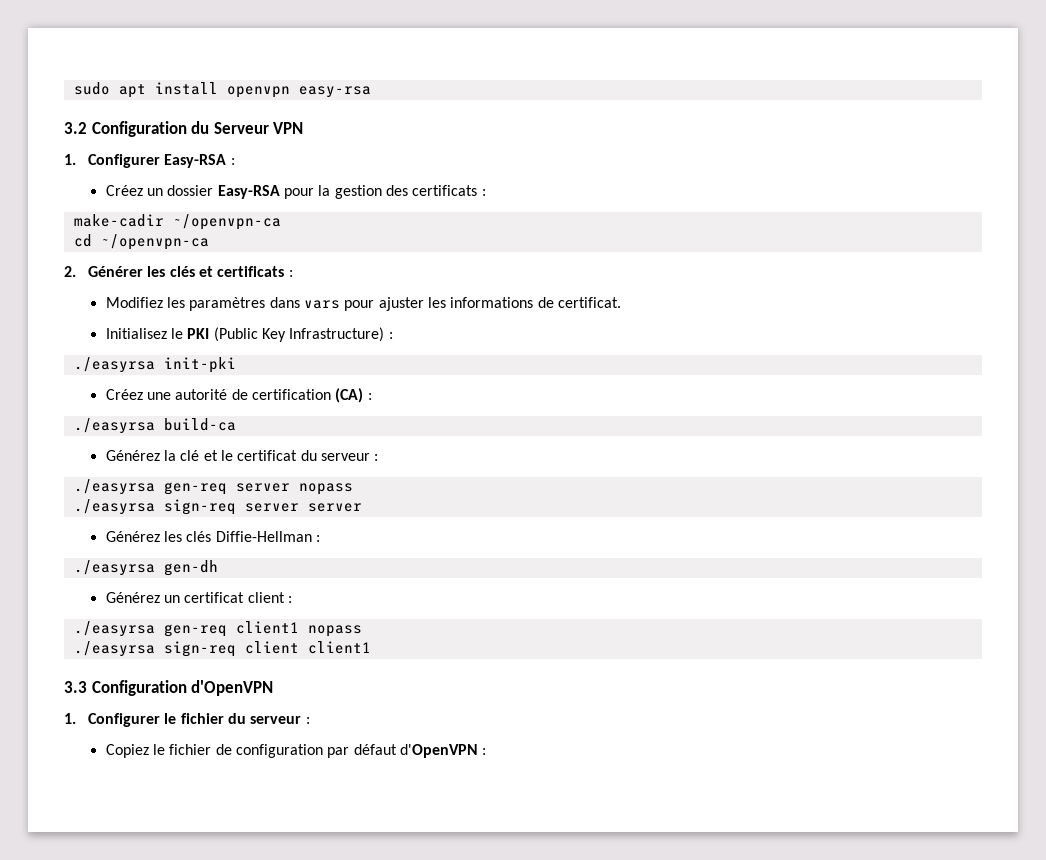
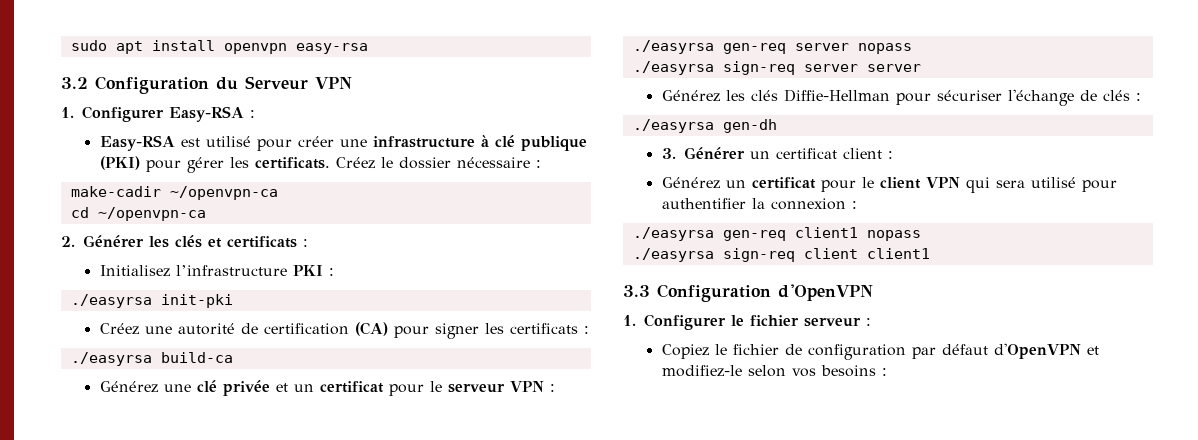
[105,185,478,199] Créez un dossier Easy-RSA pour la gestion des certificats -> [99,135,587,151] [99,156,530,173] Easy-RSA est utilisé pour créer une infrastructure à clé publique (PKI) pour gérer les certificats. Créez le dossier nécessaire
[105,297,621,311] [105,327,385,342] Modifiez les paramètres dans vars pour ajuster les informations de certificat. // Initialisez le PKI (Public Key Infrastructure) -> [99,265,323,277] Initialisez l’infrastructure PKI
(364, 395) none -> [393,323,578,339] pour signer les certificats
[164,450,370,461] la clé et le certificat du serveur -> [163,380,544,396] une clé privée et un certificat pour le serveur VPN
[316,535,321,542] [73,560,218,576] [105,592,285,603] : // ./easyrsa gen-dh // Générez un certificat client -> [895,89,1141,106] [632,119,777,133] [661,147,893,159] [661,177,1117,193] [661,198,846,210] pour sécuriser l'échange de clés : // ./easyrsa gen-dh // 3. Générer un certificat client : // Générez un certificat pour le client VPN qui sera utilisé pour authentifier la connexion
[228,713,247,724] du -> (800, 320) none
(478, 751) none -> [1086,346,1099,355] [661,365,876,377] et modifiez-le selon vos besoins

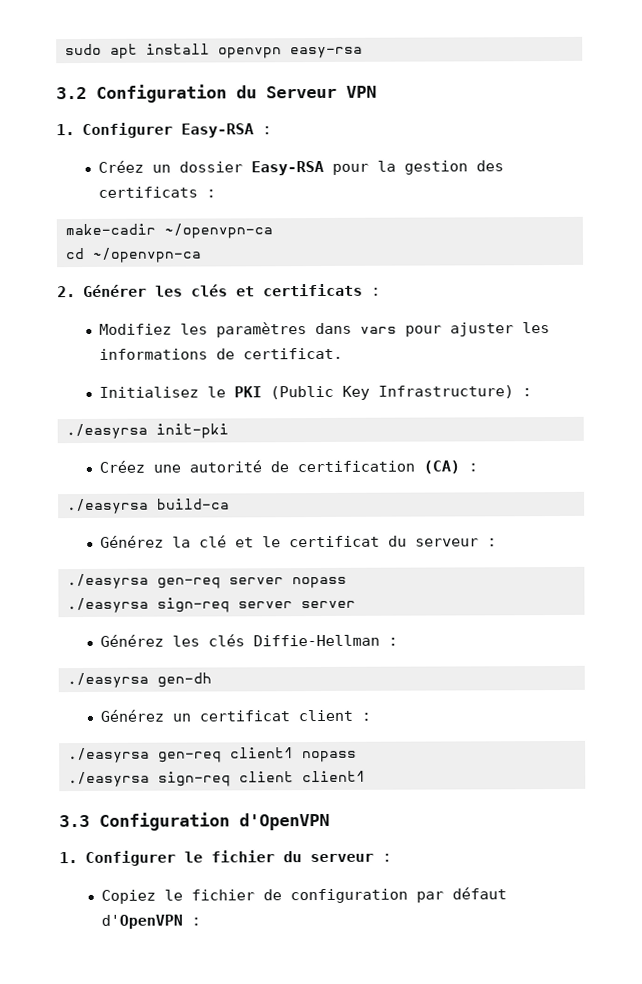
[99,135,587,151] [99,156,530,173] Easy-RSA est utilisé pour créer une infrastructure à clé publique (PKI) pour gérer les certificats. Créez le dossier nécessaire -> [97,160,504,176] [97,186,198,198] Créez un dossier Easy-RSA pour la gestion des certificats
[99,265,323,277] Initialisez l’infrastructure PKI -> [98,322,550,338] [98,347,343,360] [98,385,514,400] Modifiez les paramètres dans vars pour ajuster les informations de certificat. // Initialisez le PKI (Public Key Infrastructure)
[393,323,578,339] pour signer les certificats -> (460, 467) none
[163,380,544,396] une clé privée et un certificat pour le serveur VPN -> [171,535,479,548] la clé et le certificat du serveur
[895,89,1130,106] pour sécuriser l'échange de clés -> (380, 640) none
[661,147,745,159] 3. Générer -> [99,709,164,722] Générez
[661,177,1117,193] [661,198,857,210] // Générez un certificat pour le client VPN qui sera utilisé pour authentifier la connexion : -> (371, 716) none
(800, 320) none -> [282,851,302,863] du
[1086,346,1099,355] [661,365,876,377] et modifiez-le selon vos besoins -> (183, 921) none

